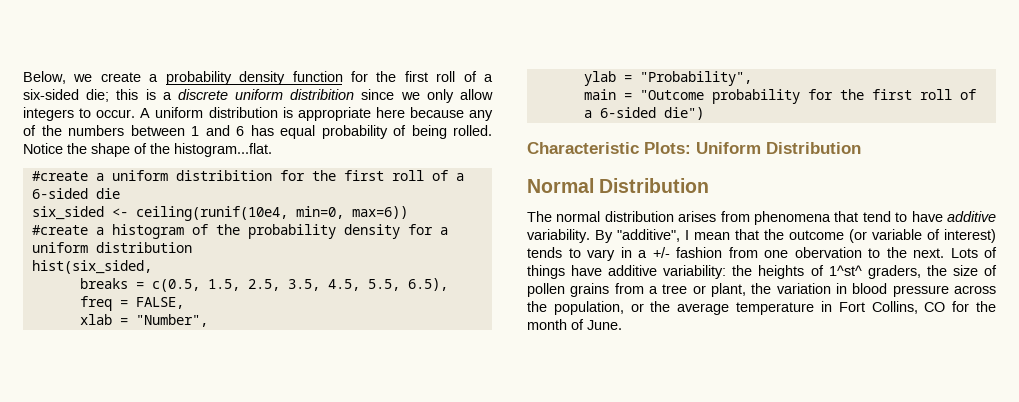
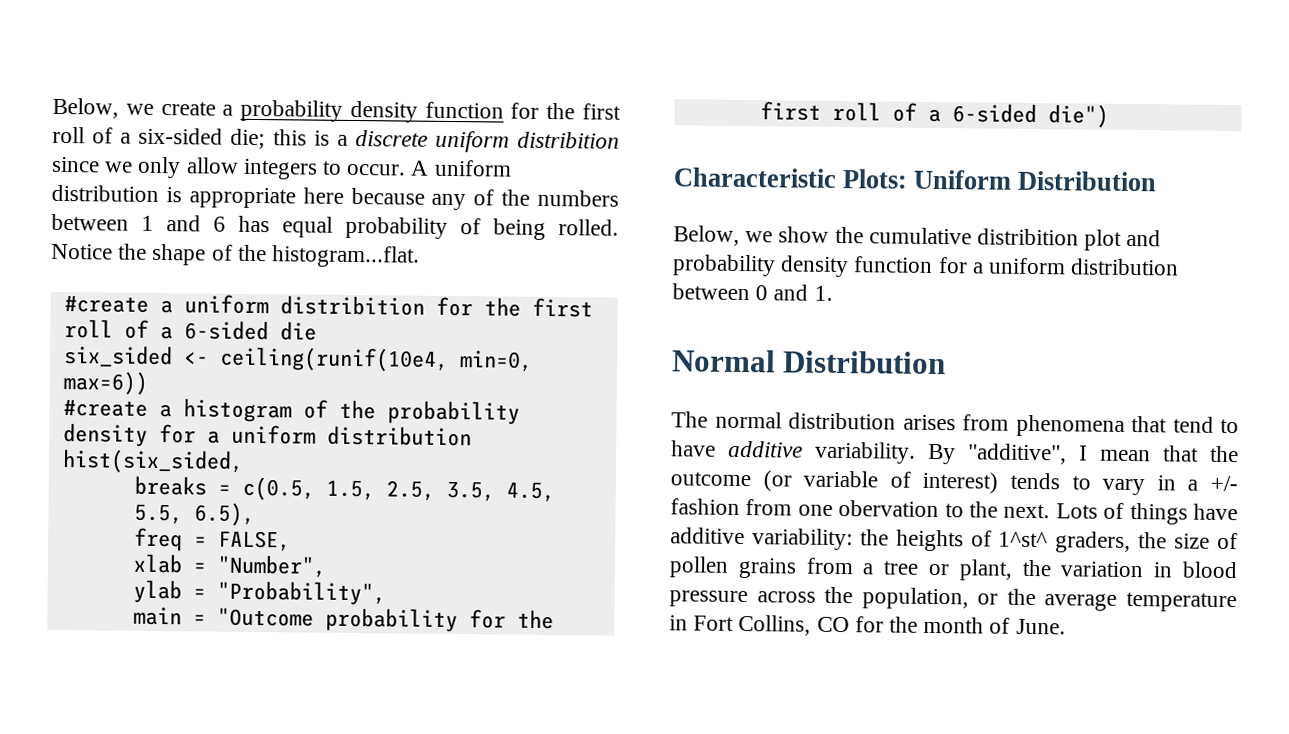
(861, 148) none -> [673,225,1162,251] [672,254,1180,278] [672,283,833,301] // Below, we show the cumulative distribition plot and probability density function for a uniform distribution between 0 and 1.

